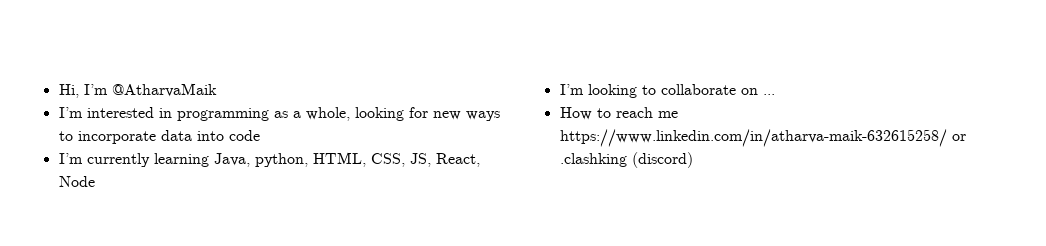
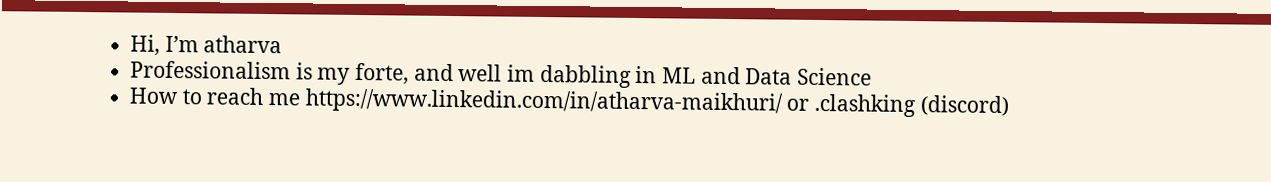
[111,83,217,97] [58,107,500,121] [58,130,260,144] [58,152,480,167] [58,176,95,187] [559,84,775,98] @AtharvaMaik // I’m interested in programming as a whole, looking for new ways to incorporate data into code // I’m currently learning Java, python, HTML, CSS, JS, React, Node // I’m looking to collaborate on ... -> [203,35,283,54] [130,60,873,88] atharva // Professionalism is my forte, and well im dabbling in ML and Data Science
[559,129,947,147] https://www.linkedin.com/in/atharva-maik-632615258/ -> [304,88,783,116] https://www.linkedin.com/in/atharva-maikhuri/

